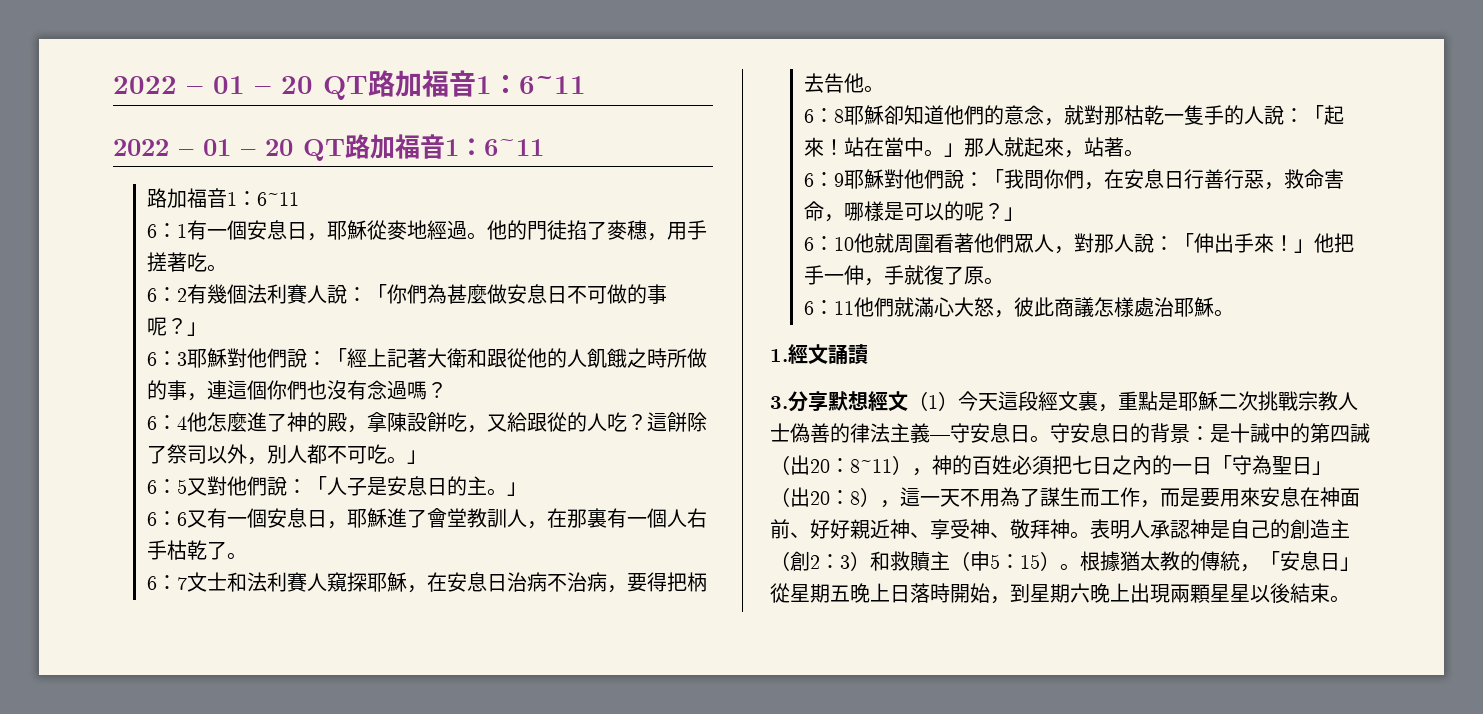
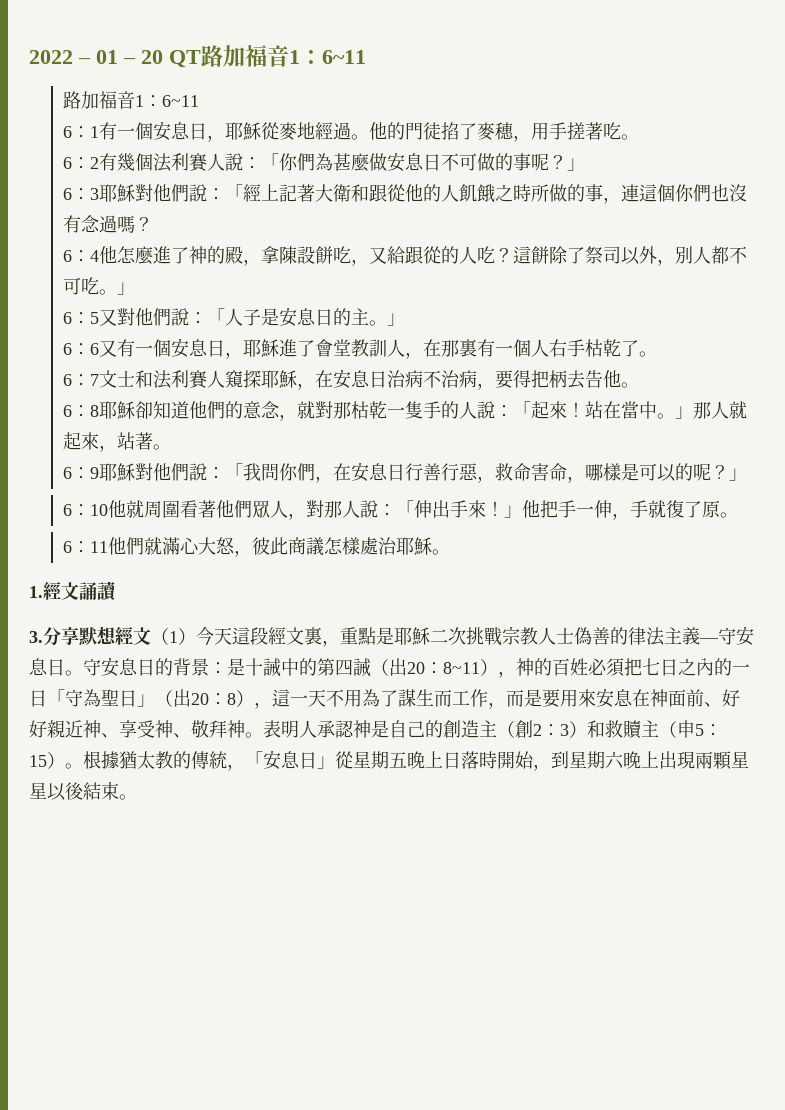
[113,134,544,161] // 2022 – 01 – 20 QT路加福音1：6~11 -> (366, 57) none

